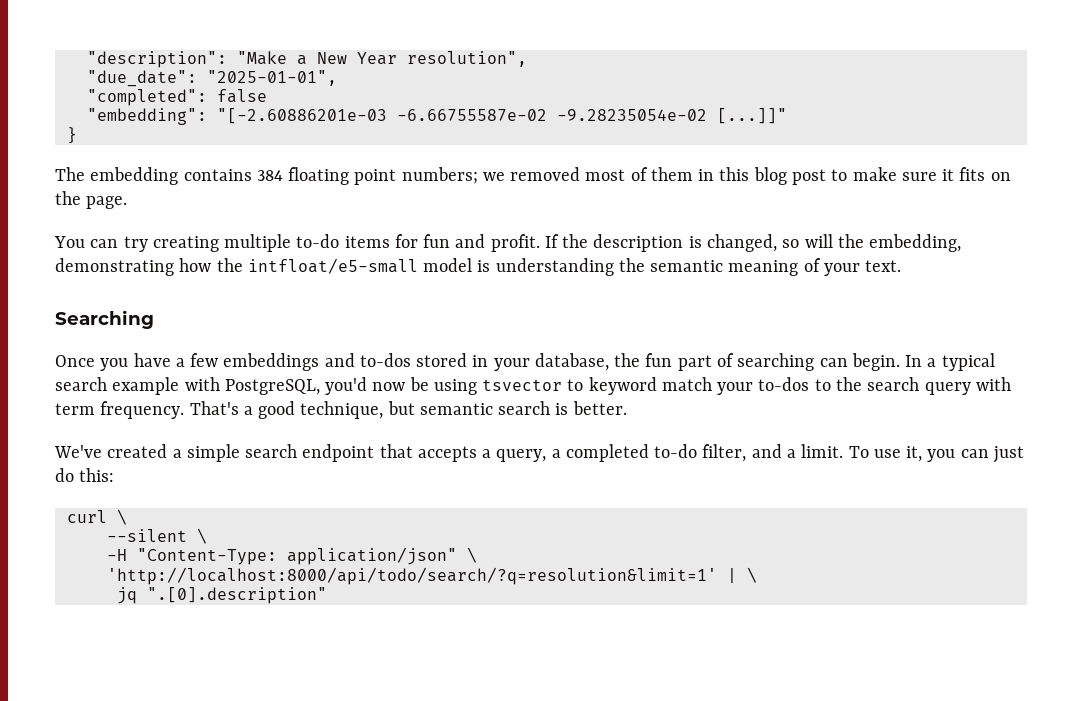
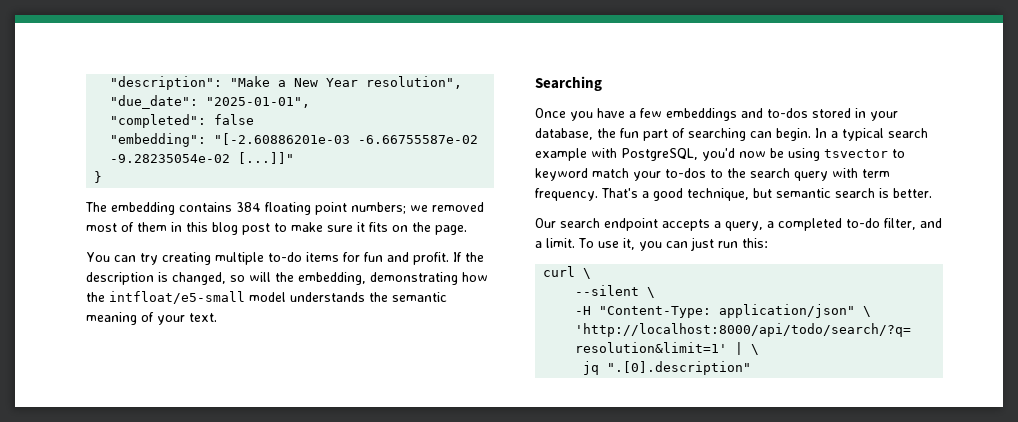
[477,258,614,276] is understanding -> [290,292,365,302] understands
[54,444,240,462] We've created a simple -> [535,218,556,228] Our
[379,444,413,458] that -> (658, 224) none
[55,468,74,482] do -> [717,241,738,248] run

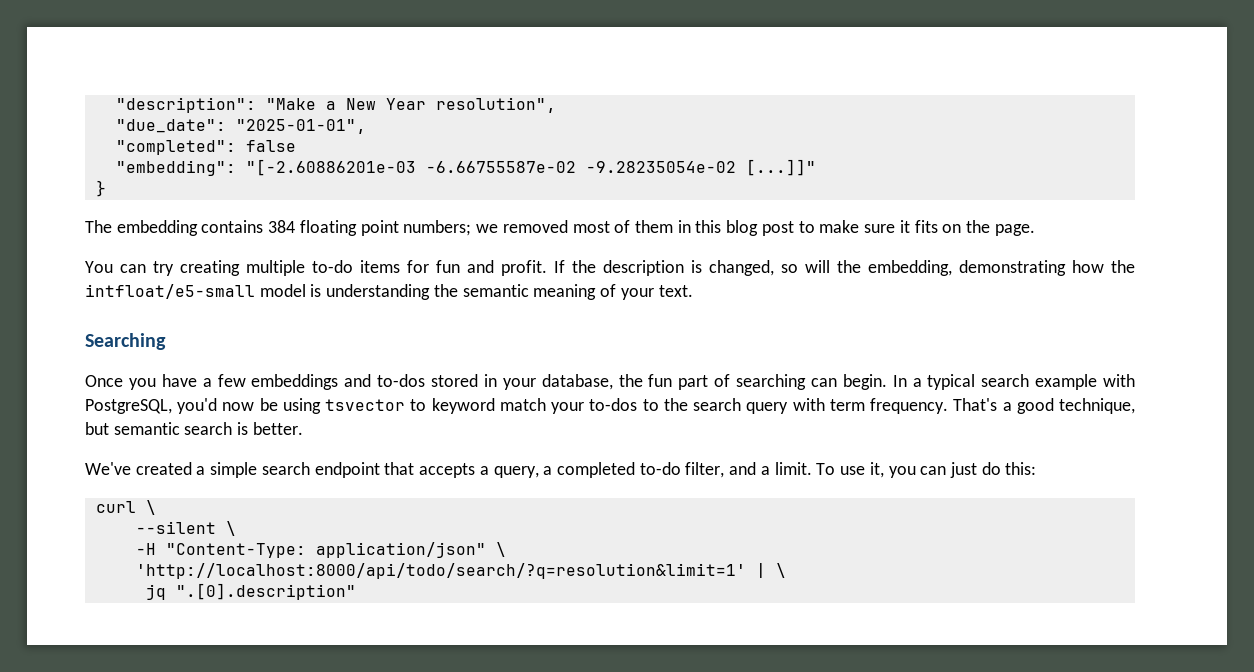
[290,292,365,302] understands -> [310,284,431,300] is understanding
[535,218,556,228] Our -> [85,462,258,478] We've created a simple
(658, 224) none -> [384,462,415,475] that
[717,241,738,248] run -> [981,462,1001,475] do

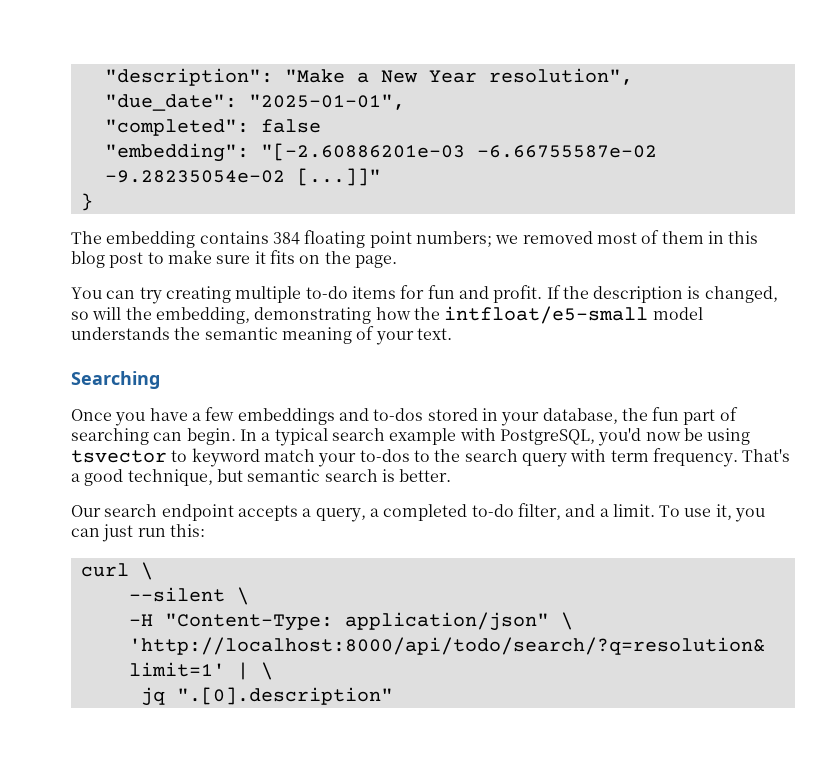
[310,284,431,300] is understanding -> [71,327,170,340] understands
[85,462,258,478] We've created a simple -> [71,505,101,517] Our
[384,462,415,475] that -> (234, 512) none
[981,462,1001,475] do -> [137,528,166,537] run

